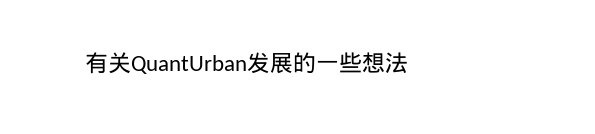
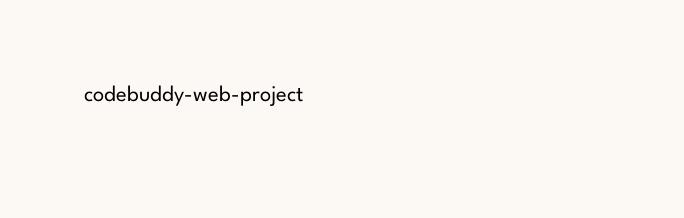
[85,52,408,74] 有关QuantUrban发展的一些想法 -> [84,85,303,106] codebuddy-web-project

